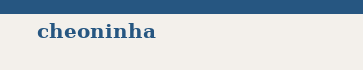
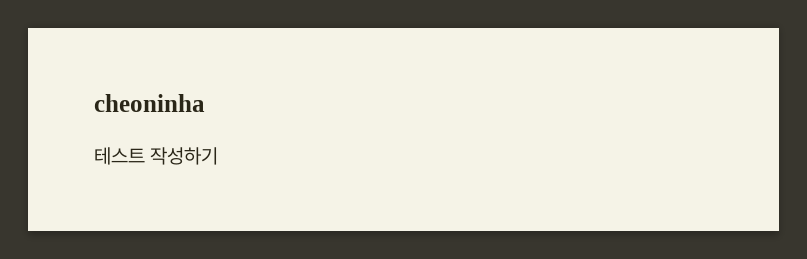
(156, 30) none -> [94,147,219,165] // 테스트 작성하기

